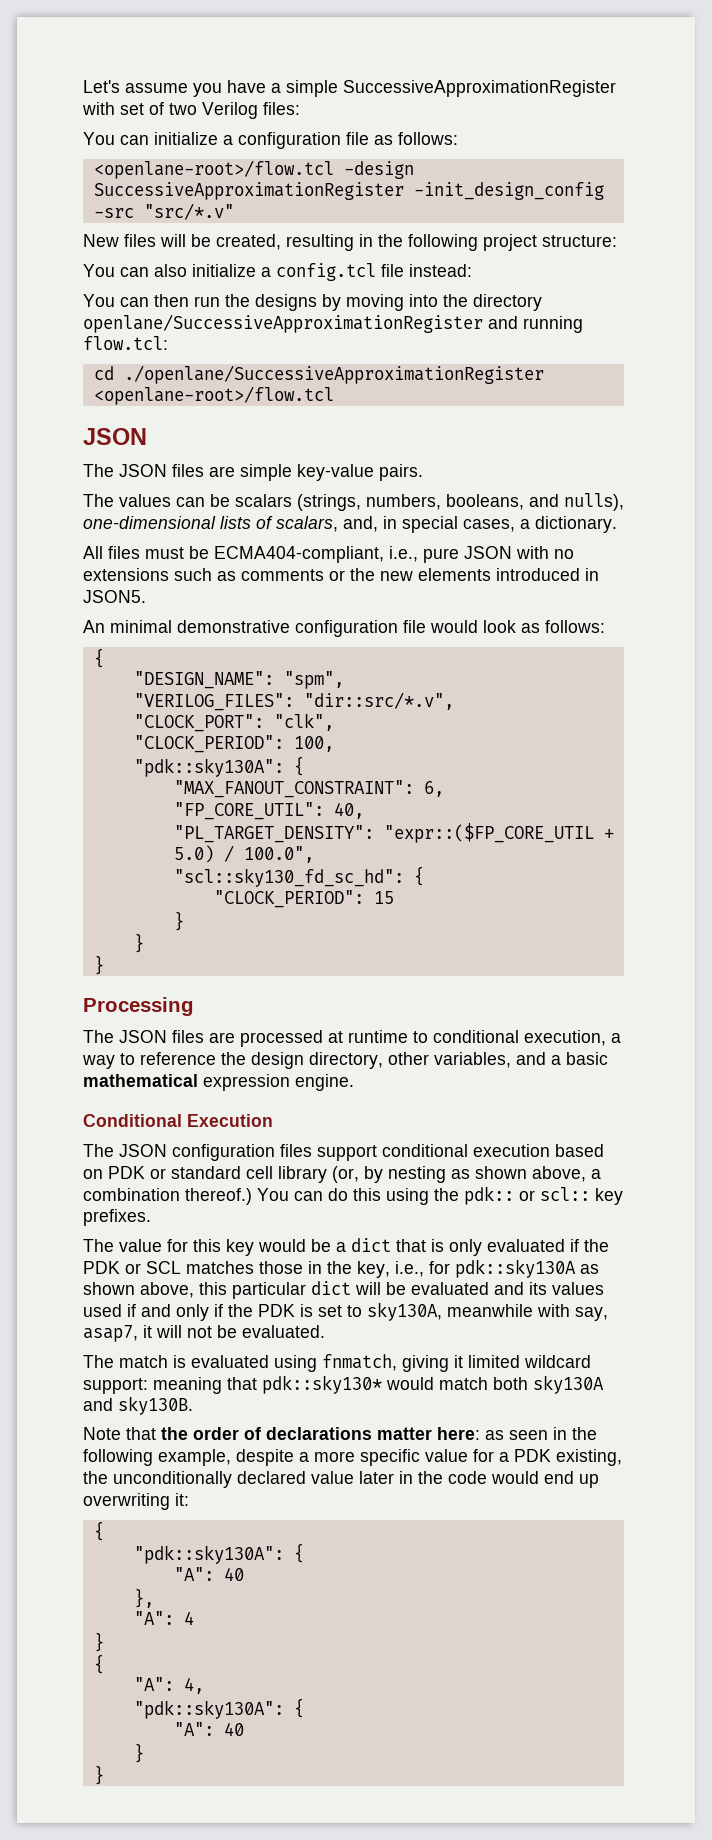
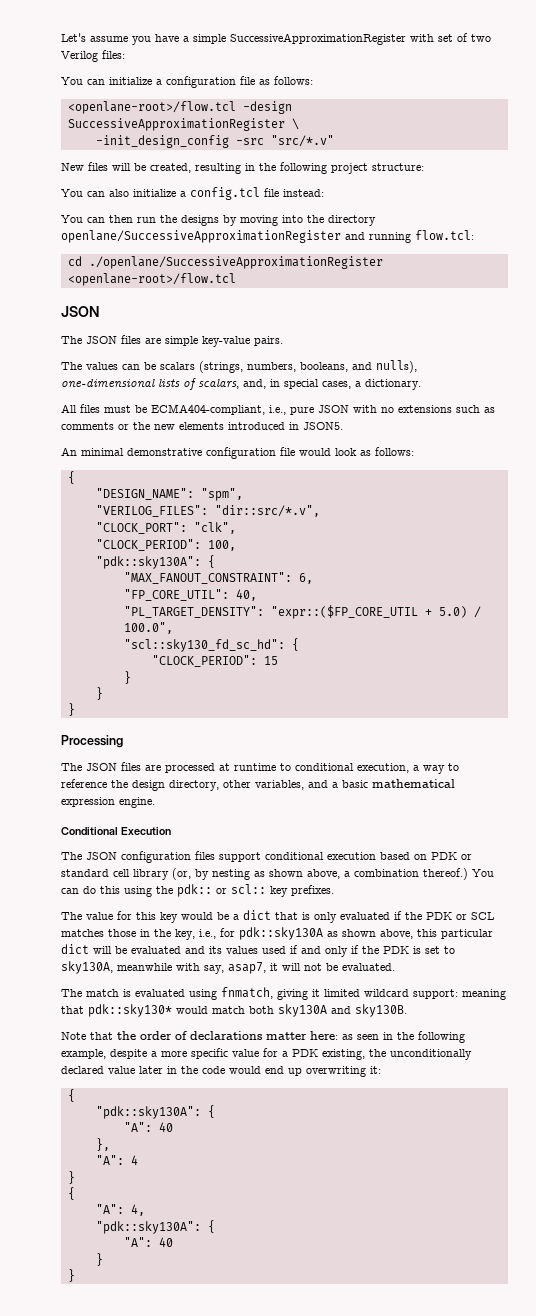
(404, 191) none -> [291,118,299,130] \ //

